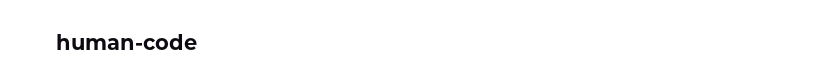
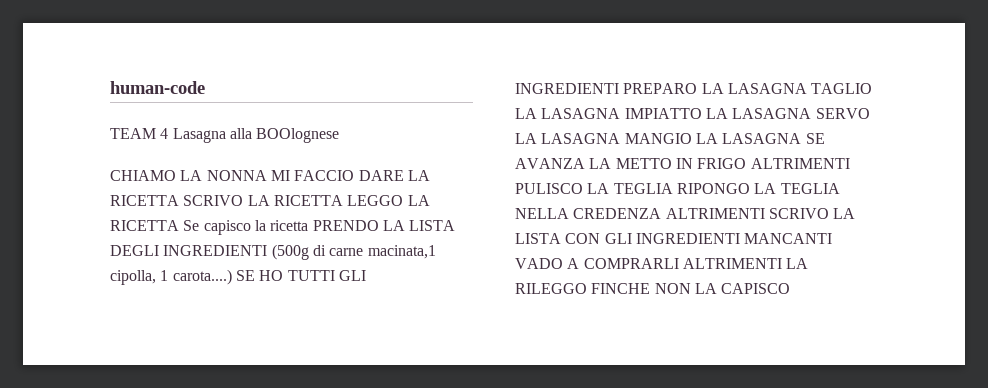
(197, 42) none -> [110,128,340,143] [110,170,430,181] [110,195,430,206] [110,220,456,235] [110,244,436,260] [110,269,366,285] [515,83,873,94] [515,108,870,119] [515,133,825,144] [515,158,850,169] [515,183,840,194] [515,208,856,219] [515,233,833,244] [515,258,809,269] [515,283,791,294] // TEAM 4 Lasagna alla BOOlognese // CHIAMO LA NONNA MI FACCIO DARE LA RICETTA SCRIVO LA RICETTA LEGGO LA RICETTA Se capisco la ricetta PRENDO LA LISTA DEGLI INGREDIENTI (500g di carne macinata,1 cipolla, 1 carota....) SE HO TUTTI GLI INGREDIENTI PREPARO LA LASAGNA TAGLIO LA LASAGNA IMPIATTO LA LASAGNA SERVO LA LASAGNA MANGIO LA LASAGNA SE AVANZA LA METTO IN FRIGO ALTRIMENTI PULISCO LA TEGLIA RIPONGO LA TEGLIA NELLA CREDENZA ALTRIMENTI SCRIVO LA LISTA CON GLI INGREDIENTI MANCANTI VADO A COMPRARLI ALTRIMENTI LA RILEGGO FINCHE NON LA CAPISCO

